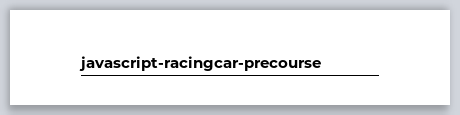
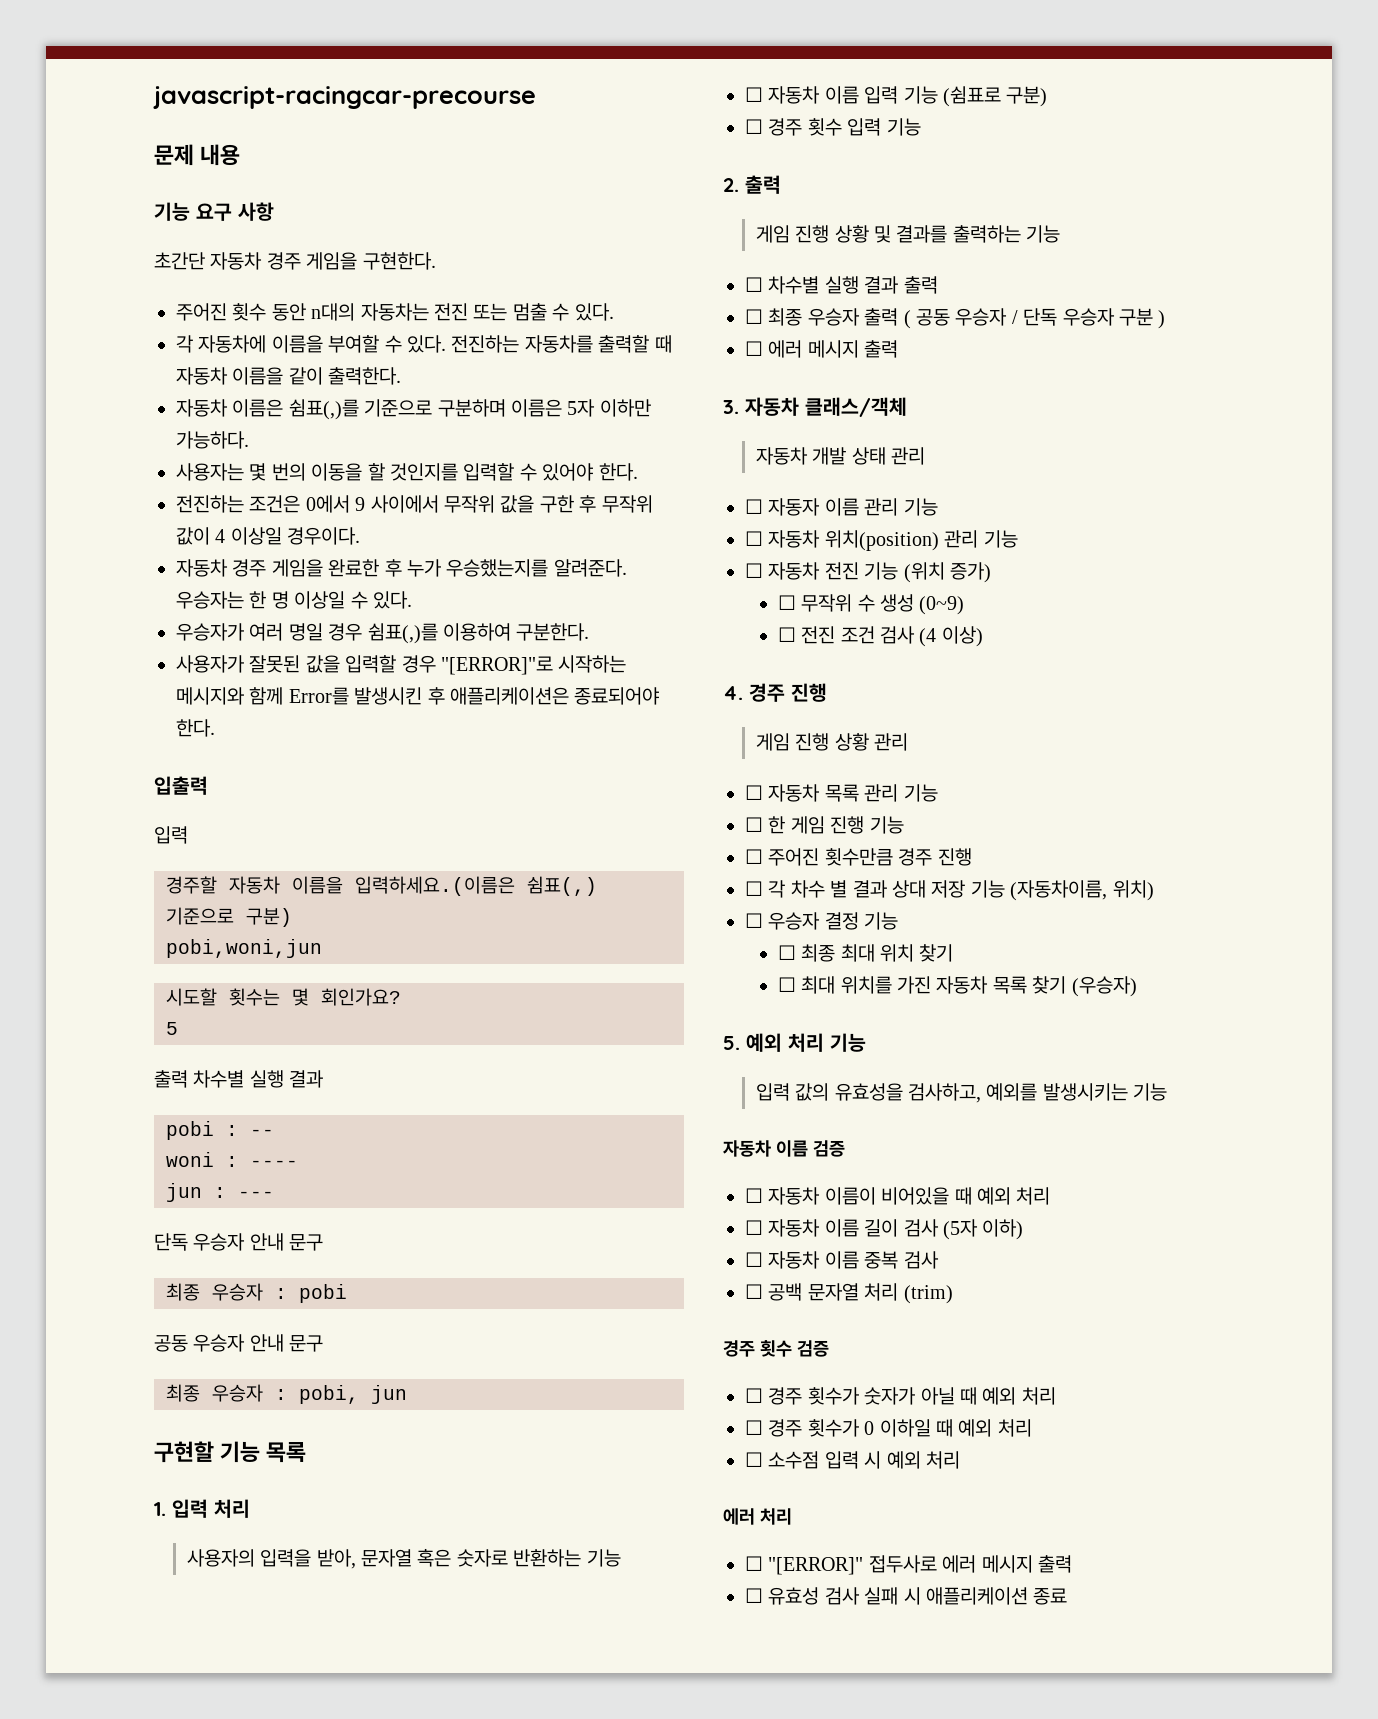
(321, 63) none -> [154,144,241,166] [154,202,274,221] [154,252,436,270] [176,303,614,321] [176,335,672,353] [176,367,402,385] [176,399,651,420] [176,431,249,449] [176,463,638,481] [176,495,653,513] [176,527,361,545] [176,559,627,577] [176,591,412,609] [176,623,590,644] [176,655,627,675] [176,687,660,705] [176,719,215,737] [154,776,208,795] [154,826,188,844] [166,876,597,896] [166,907,292,927] [166,939,322,958] [166,988,401,1006] [166,1022,178,1035] [154,1070,324,1088] [166,1121,274,1140] [166,1152,298,1167] [166,1183,274,1202] [154,1233,324,1251] [166,1283,347,1303] [154,1334,324,1352] [166,1384,407,1404] [154,1441,307,1463] [154,1499,250,1518] [186,1548,621,1569] [745,86,1048,107] [745,118,921,136] [723,175,781,194] [755,225,1061,243] [745,276,938,294] [745,308,1166,329] [745,340,899,358] [723,397,907,417] [755,447,925,465] [745,498,938,516] [745,530,1018,551] [745,562,991,583] [777,594,965,615] [777,626,983,647] [723,683,827,702] [755,733,908,751] [745,784,938,802] [745,816,904,834] [745,848,972,866] [745,880,1154,901] [745,912,899,930] [777,944,954,962] [777,976,1137,997] [723,1033,866,1052] [755,1083,1168,1103] [723,1140,845,1157] [745,1187,1051,1205] [745,1219,1024,1240] [745,1251,939,1269] [745,1283,953,1304] [723,1340,829,1357] [745,1387,1056,1405] [745,1419,1032,1437] [745,1451,960,1469] [723,1508,792,1525] [745,1555,1072,1575] [745,1587,1068,1605] // 문제 내용 // 기능 요구 사항 // 초간단 자동차 경주 게임을 구현한다. // 주어진 횟수 동안 n대의 자동차는 전진 또는 멈출 수 있다. // 각 자동차에 이름을 부여할 수 있다. 전진하는 자동차를 출력할 때 자동차 이름을 같이 출력한다. // 자동차 이름은 쉼표(,)를 기준으로 구분하며 이름은 5자 이하만 가능하다. // 사용자는 몇 번의 이동을 할 것인지를 입력할 수 있어야 한다. // 전진하는 조건은 0에서 9 사이에서 무작위 값을 구한 후 무작위 값이 4 이상일 경우이다. // 자동차 경주 게임을 완료한 후 누가 우승했는지를 알려준다. 우승자는 한 명 이상일 수 있다. // 우승자가 여러 명일 경우 쉼표(,)를 이용하여 구분한다. // 사용자가 잘못된 값을 입력할 경우 "[ERROR]"로 시작하는 메시지와 함께 Error를 발생시킨 후 애플리케이션은 종료되어야 한다. // 입출력 // 입력 // 경주할 자동차 이름을 입력하세요.(이름은 쉼표(,) 기준으로 구분) // pobi,woni,jun // 시도할 횟수는 몇 회인가요? // 5 // 출력 차수별 실행 결과 // pobi : -- // woni : ---- // jun : --- // 단독 우승자 안내 문구 // 최종 우승자 : pobi // 공동 우승자 안내 문구 // 최종 우승자 : pobi, jun // 구현할 기능 목록 // 1. 입력 처리 // 사용자의 입력을 받아, 문자열 혹은 숫자로 반환하는 기능 // ☐ 자동차 이름 입력 기능 (쉼표로 구분) // ☐ 경주 횟수 입력 기능 // 2. 출력 // 게임 진행 상황 및 결과를 출력하는 기능 // ☐ 차수별 실행 결과 출력 // ☐ 최종 우승자 출력 ( 공동 우승자 / 단독 우승자 구분 ) // ☐ 에러 메시지 출력 // 3. 자동차 클래스/객체 // 자동차 개발 상태 관리 // ☐ 자동자 이름 관리 기능 // ☐ 자동차 위치(position) 관리 기능 // ☐ 자동차 전진 기능 (위치 증가) // ☐ 무작위 수 생성 (0~9) // ☐ 전진 조건 검사 (4 이상) // 4. 경주 진행 // 게임 진행 상황 관리 // ☐ 자동차 목록 관리 기능 // ☐ 한 게임 진행 기능 // ☐ 주어진 횟수만큼 경주 진행 // ☐ 각 차수 별 결과 상대 저장 기능 (자동차이름, 위치) // ☐ 우승자 결정 기능 // ☐ 최종 최대 위치 찾기 // ☐ 최대 위치를 가진 자동차 목록 찾기 (우승자) // 5. 예외 처리 기능 // 입력 값의 유효성을 검사하고, 예외를 발생시키는 기능 // 자동차 이름 검증 // ☐ 자동차 이름이 비어있을 때 예외 처리 // ☐ 자동차 이름 길이 검사 (5자 이하) // ☐ 자동차 이름 중복 검사 // ☐ 공백 문자열 처리 (trim) // 경주 횟수 검증 // ☐ 경주 횟수가 숫자가 아닐 때 예외 처리 // ☐ 경주 횟수가 0 이하일 때 예외 처리 // ☐ 소수점 입력 시 예외 처리 // 에러 처리 // ☐ "[ERROR]" 접두사로 에러 메시지 출력 // ☐ 유효성 검사 실패 시 애플리케이션 종료

